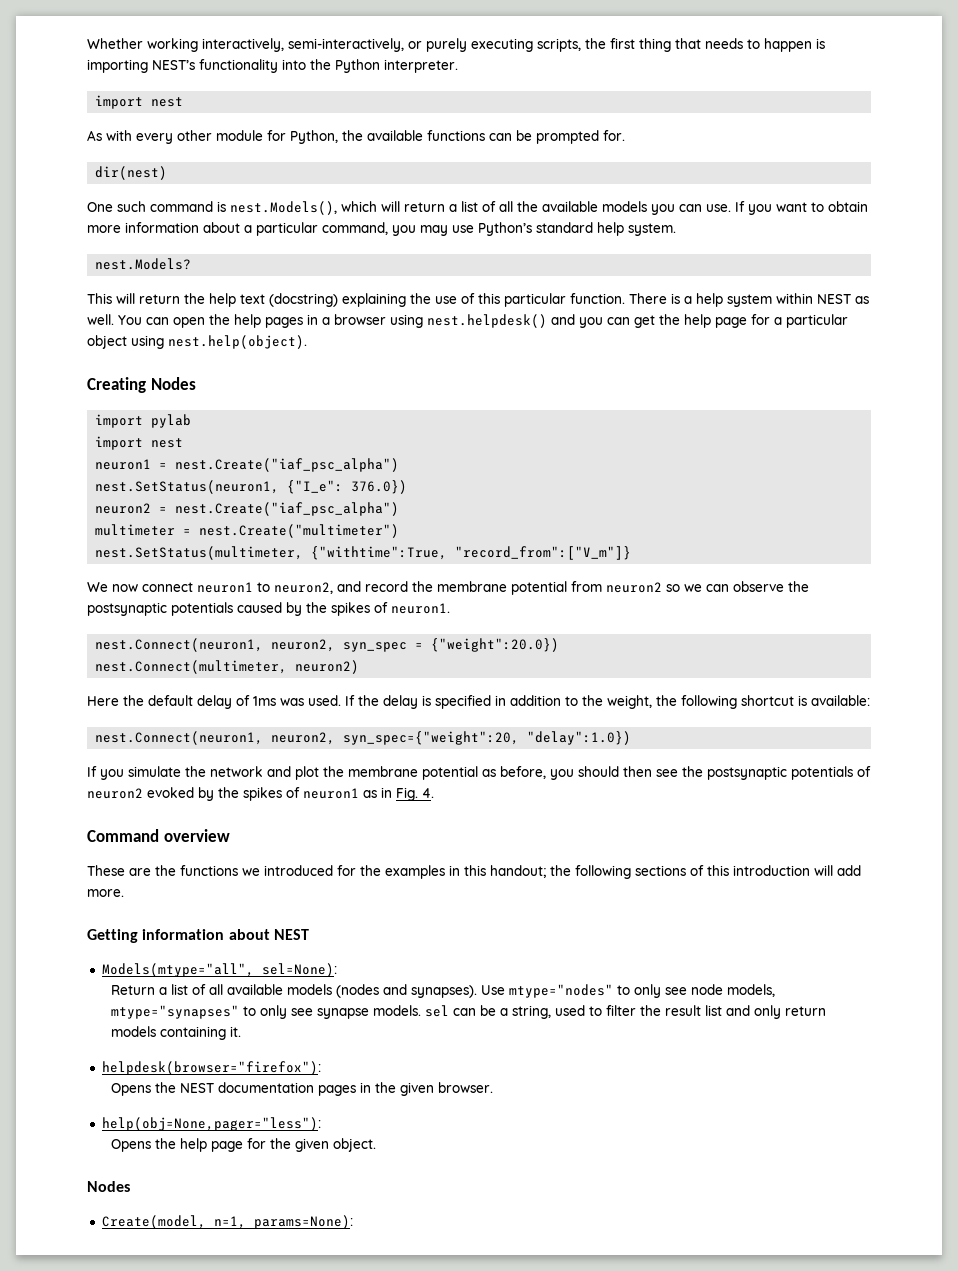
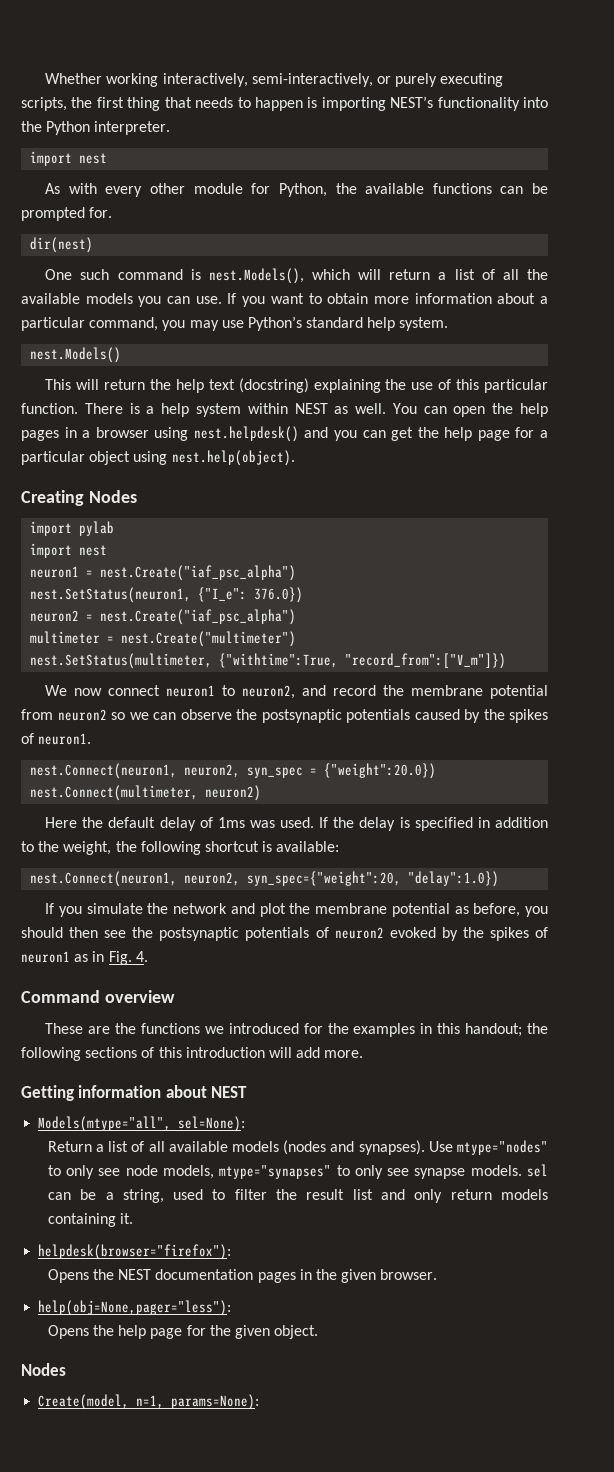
[95,258,192,270] nest.Models? -> [30,347,122,363] nest.Models()
[455,546,632,560] "record_from":["V_m"]} -> [345,653,507,669] "record_from":["V_m"]})

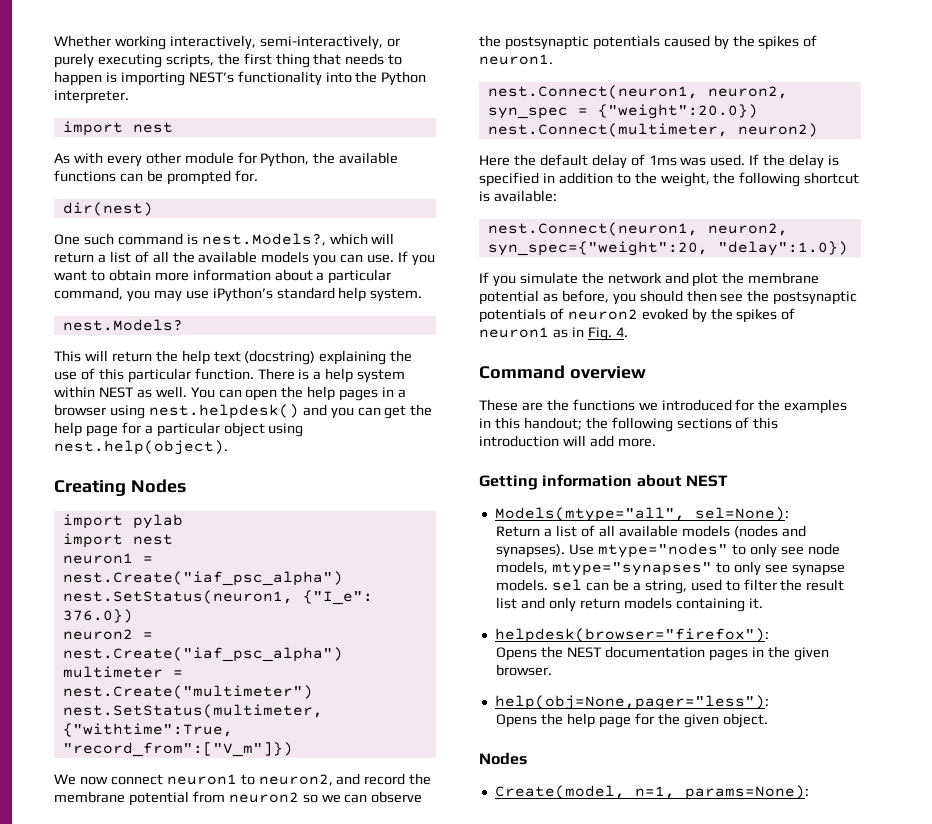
[208,268,304,284] nest.Models(), -> [201,233,326,246] nest.Models?,
[247,316,302,331] Python’s -> [212,287,273,302] iPython’s
[30,347,122,363] nest.Models() -> [62,319,183,331] nest.Models?

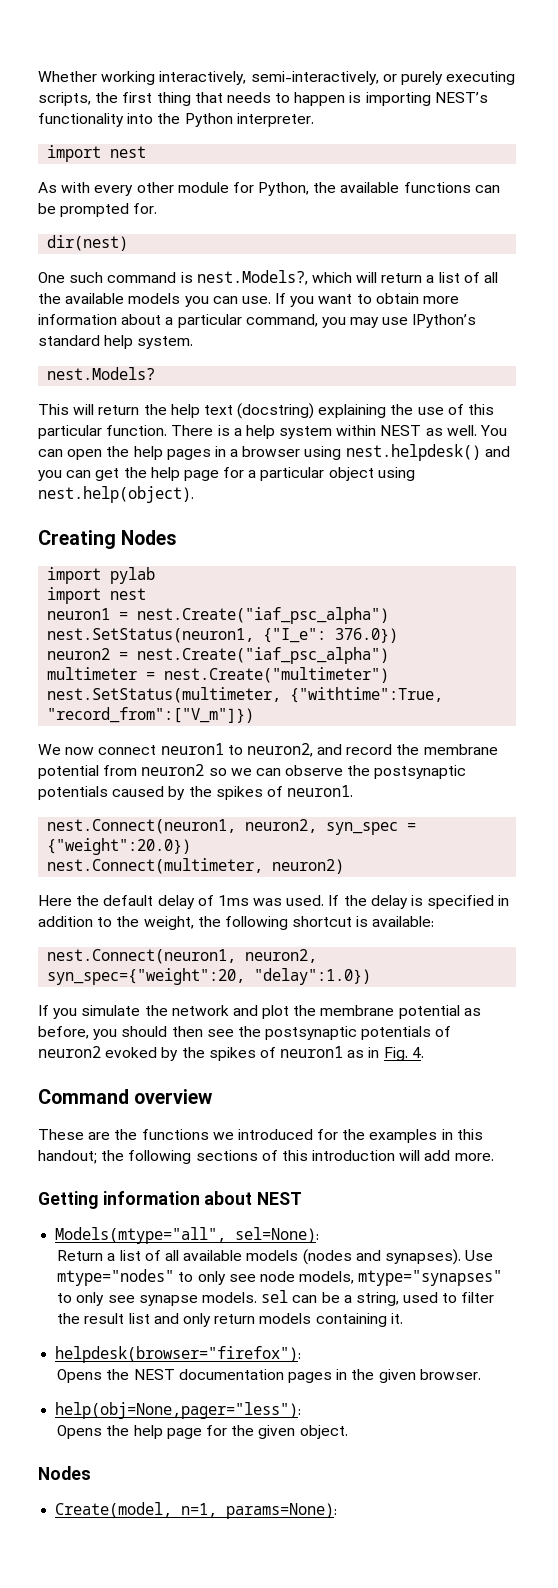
[212,287,273,302] iPython’s -> [412,314,477,328] IPython’s

